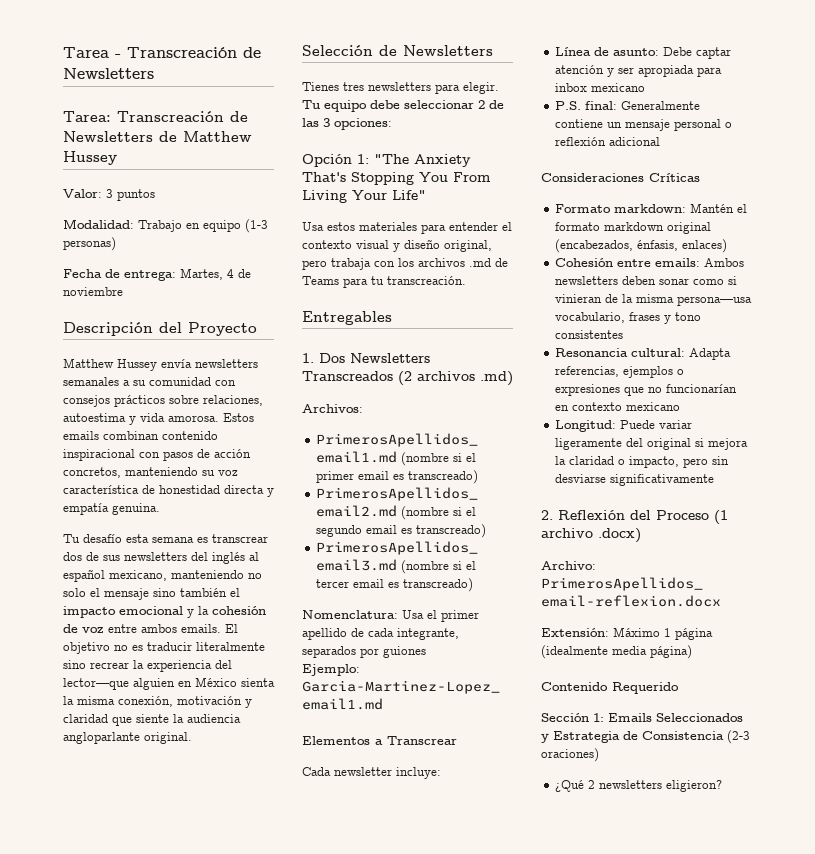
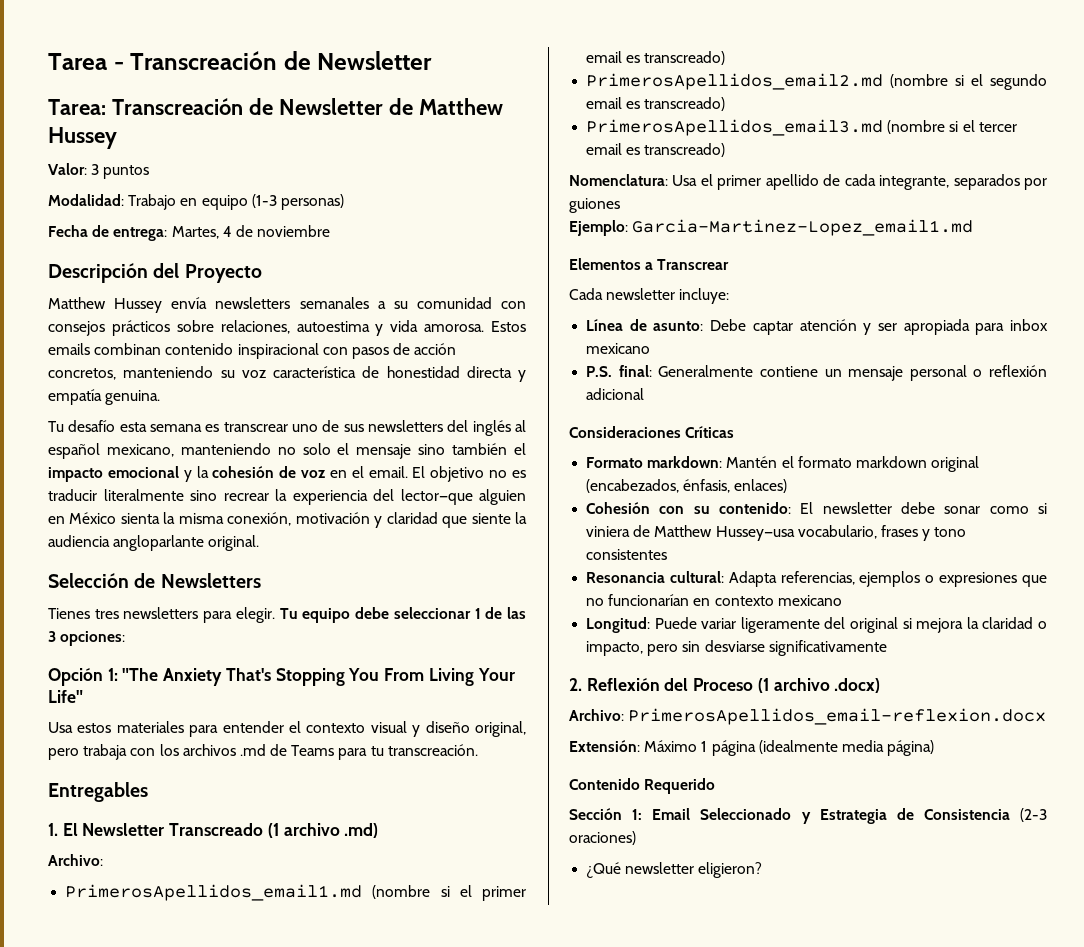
[63,68,154,79] Newsletters -> [317,51,433,70] Newsletter
[63,131,153,142] Newsletters -> [278,98,383,115] Newsletter
[63,552,82,561] dos -> [291,424,318,432] uno
[108,624,221,633] entre ambos emails. -> [329,466,408,478] en el email.
[478,100,485,109] 2 -> [474,608,481,619] 1
[319,353,430,363] [302,371,475,385] Dos Newsletters Transcreados (2 archivos -> [62,823,340,838] El Newsletter Transcreado (1 archivo
[302,404,363,413] Archivos: -> [48,854,103,866] Archivo:
[617,258,745,267] [555,276,738,285] [555,294,753,306] entre emails: Ambos newsletters deben sonar como si vinieran de la misma persona—usa -> [659,502,1047,514] [586,525,795,541] con su contenido: El newsletter debe sonar como si viniera de Matthew Hussey—usa
[608,713,743,722] Emails Seleccionados -> [652,808,792,820] Email Seleccionado
[588,780,663,789] 2 newsletters -> [625,862,695,874] newsletter

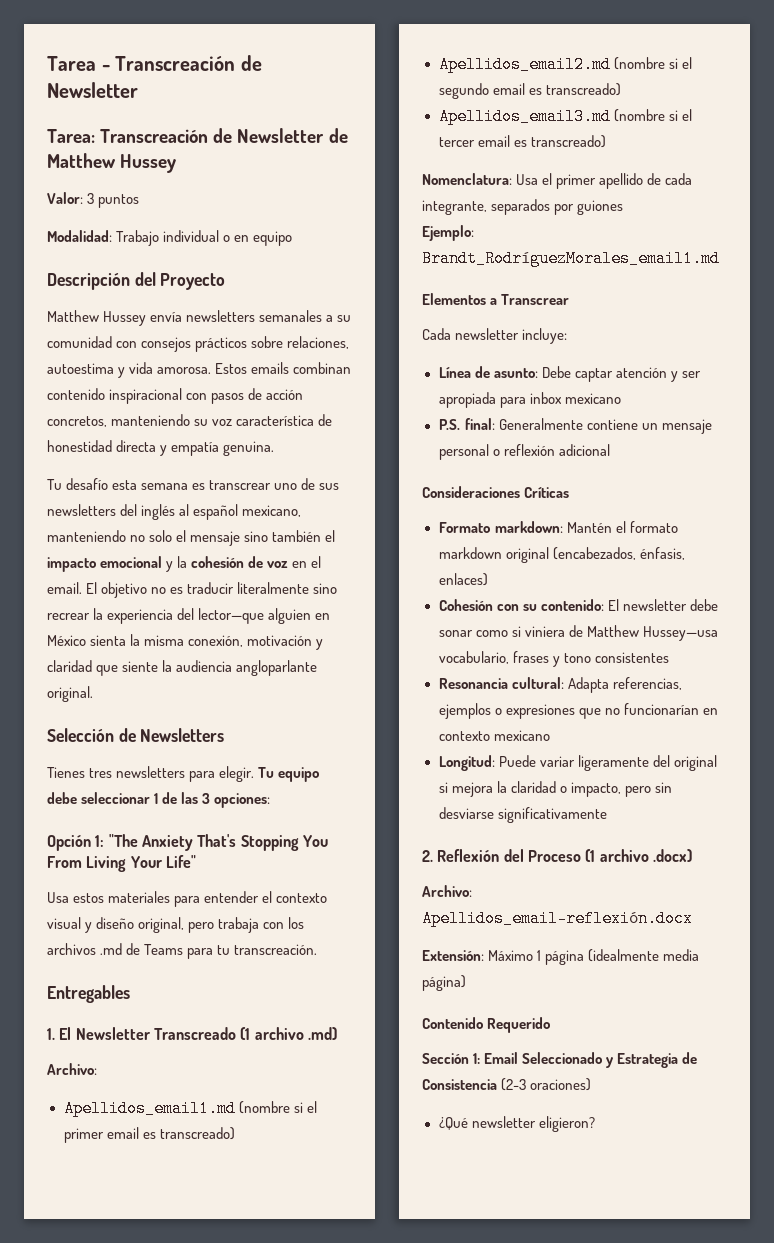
(177, 202) none -> [163,230,231,242] individual o
[251,194,344,210] [48,225,331,241] (1-3 personas) // Fecha de entrega: Martes, 4 de noviembre -> (293, 238) none
[65,884,363,901] PrimerosApellidos_email1.md -> [63,1100,236,1117] Apellidos_email1.md
[586,73,884,90] PrimerosApellidos_email2.md -> [438,56,611,73] Apellidos_email2.md
[586,119,884,136] PrimerosApellidos_email3.md -> [438,108,611,125] Apellidos_email3.md
[632,219,974,236] Garcia-Martinez-Lopez_email1.md -> [422,250,720,267] Brandt_RodríguezMorales_email1.md
[628,708,1047,725] PrimerosApellidos_email-reflexion.docx -> [422,910,693,927] Apellidos_email-reflexión.docx

